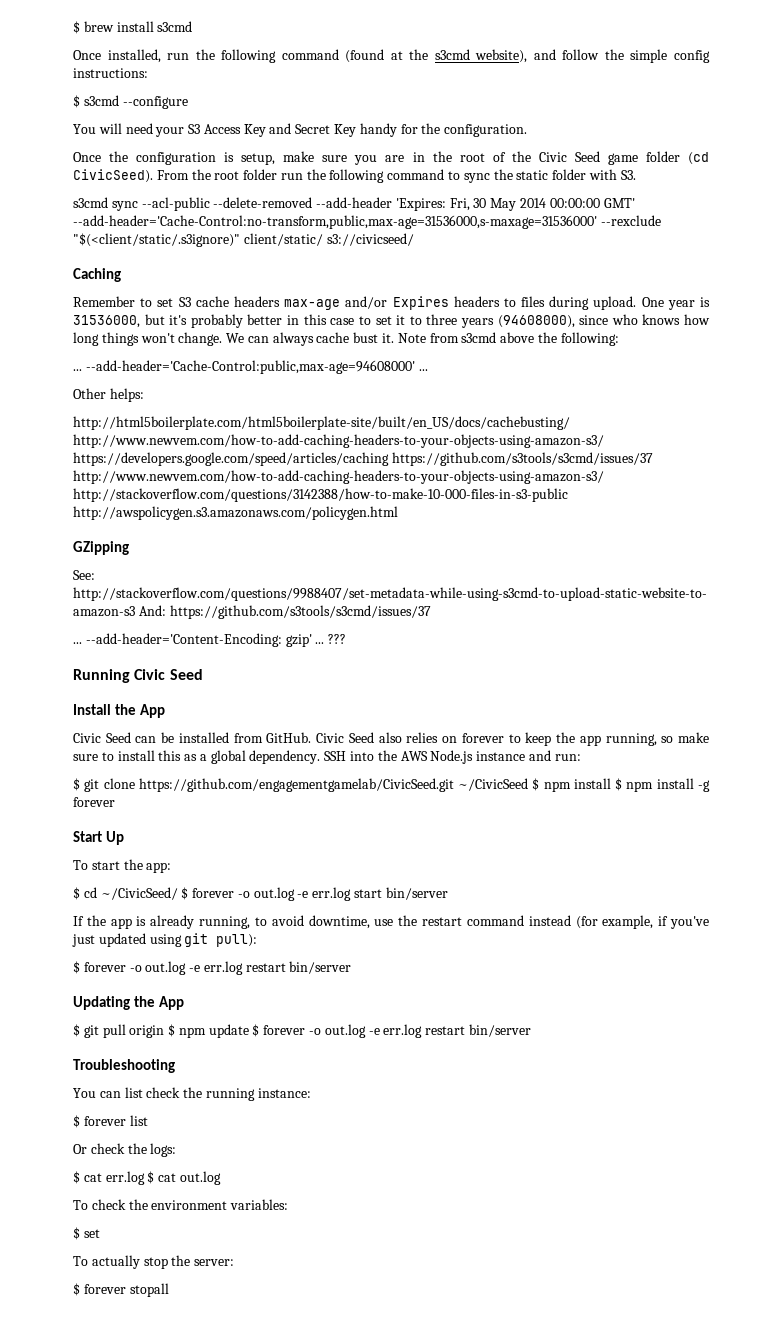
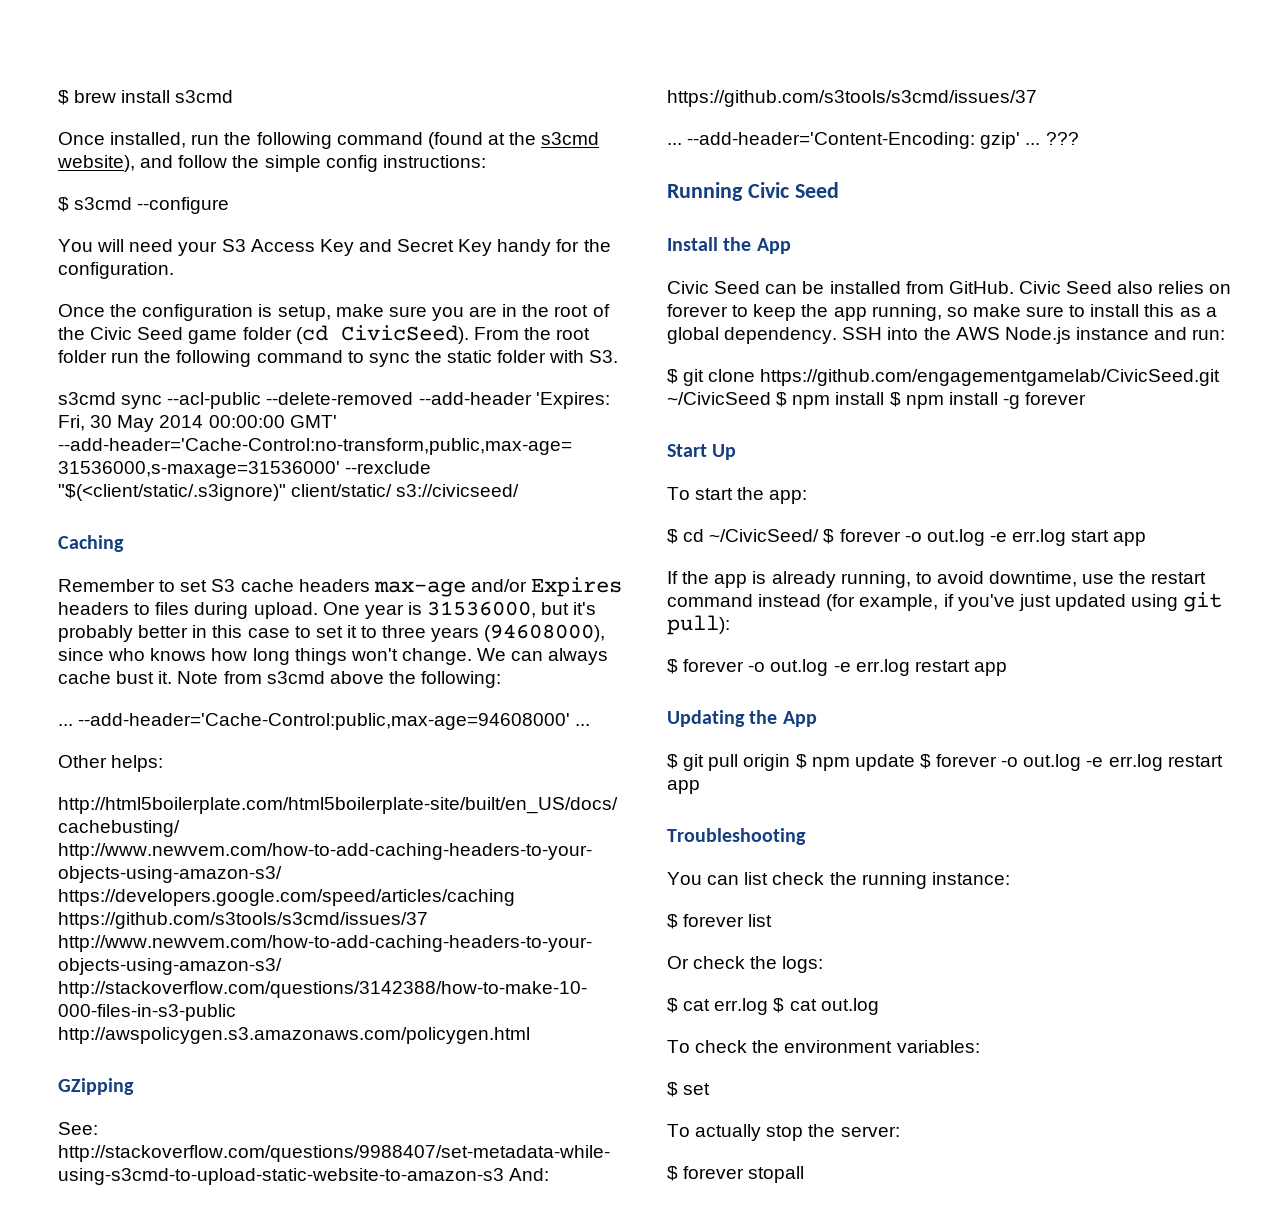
[385,887,448,900] bin/server -> [1113,532,1147,546] app
[289,961,352,974] bin/server -> [973,662,1007,676] app
[468,1024,531,1037] bin/server -> [667,780,700,794] app

